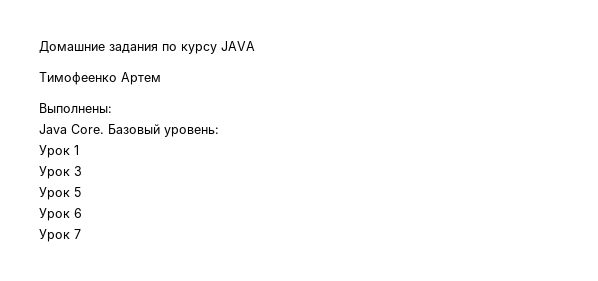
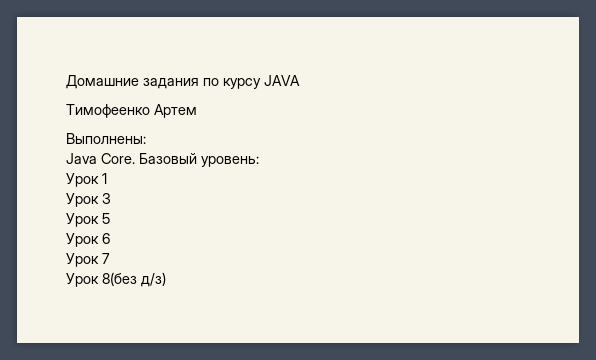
(81, 234) none -> [66,272,166,287] // Урок 8(без д/з)

